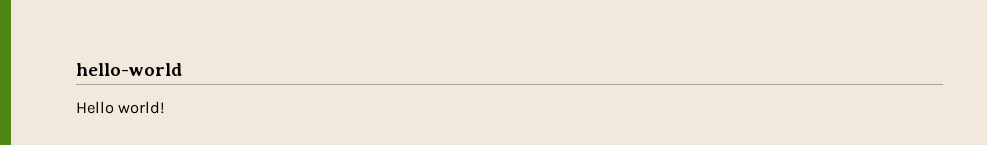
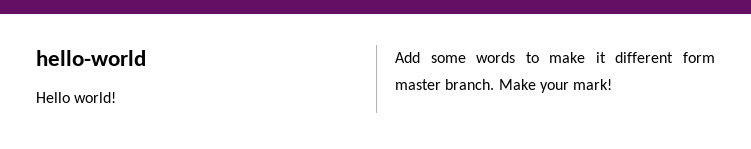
(166, 107) none -> [395,52,715,63] [395,79,613,93] // Add some words to make it different form master branch. Make your mark!

